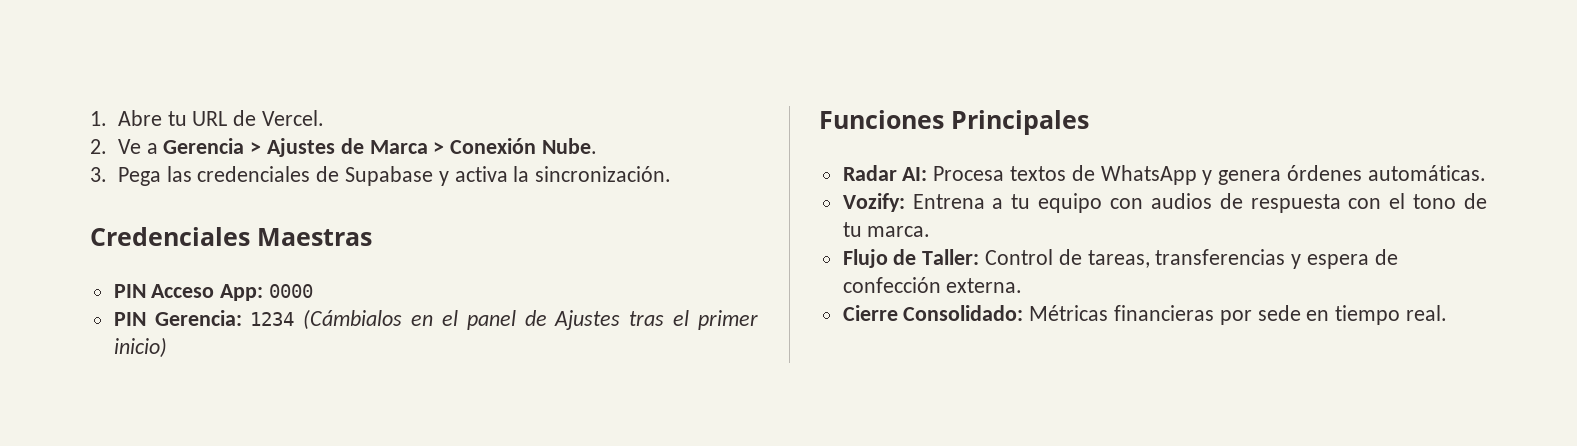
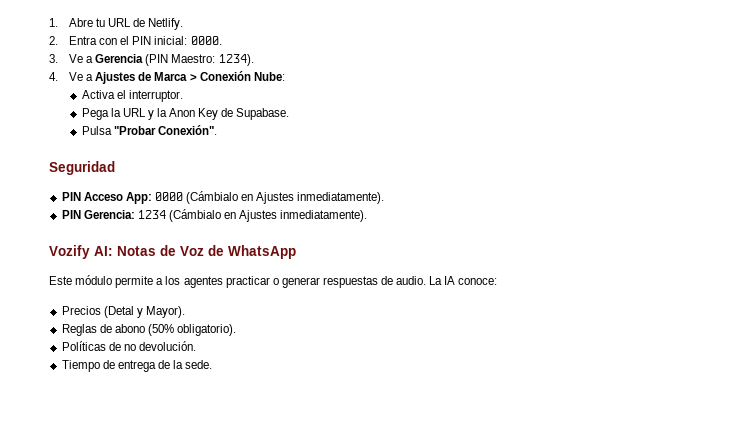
[261,110,324,126] [90,138,262,154] Vercel. // 2. Ve a Gerencia > -> [148,18,184,30] [49,36,222,45] [49,54,254,66] [49,72,94,81] Netlify. // 2. Entra con el PIN inicial: 0000. // 3. Ve a Gerencia (PIN Maestro: 1234). // 4. Ve a
[541,138,597,154] [90,166,672,186] [90,227,372,246] Nube. // 3. Pega las credenciales de Supabase y activa la sincronización. // Credenciales Maestras -> [253,72,285,81] [81,90,183,102] [81,108,290,120] [81,125,217,135] [49,161,115,175] Nube: // Activa el interruptor. // Pega la URL y la Anon Key de Supabase. // Pulsa "Probar Conexión". // Seguridad
(314, 291) none -> [186,191,385,204] (Cámbialo en Ajustes inmediatamente).
[303,309,759,330] [113,337,167,358] [819,110,1089,135] [842,165,1486,185] [842,193,1487,213] [842,222,931,237] [842,249,1398,269] [842,277,1023,293] [842,305,1448,325] (Cámbialos en el panel de Ajustes tras el primer inicio) // Funciones Principales // Radar AI: Procesa textos de WhatsApp y genera órdenes automáticas. // Vozify: Entrena a tu equipo con audios de respuesta con el tono de tu marca. // Flujo de Taller: Control de tareas, transferencias y espera de confección externa. // Cierre Consolidado: Métricas financieras por sede en tiempo real. -> [168,209,368,222] [49,245,296,259] [49,275,498,288] [61,306,185,318] [61,324,237,336] [61,341,196,351] [61,360,213,372] (Cámbialo en Ajustes inmediatamente). // Vozify AI: Notas de Voz de WhatsApp // Este módulo permite a los agentes practicar o generar respuestas de audio. La IA conoce: // Precios (Detal y Mayor). // Reglas de abono (50% obligatorio). // Políticas de no devolución. // Tiempo de entrega de la sede.

